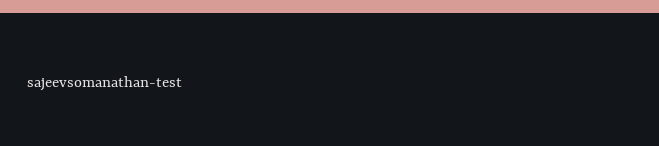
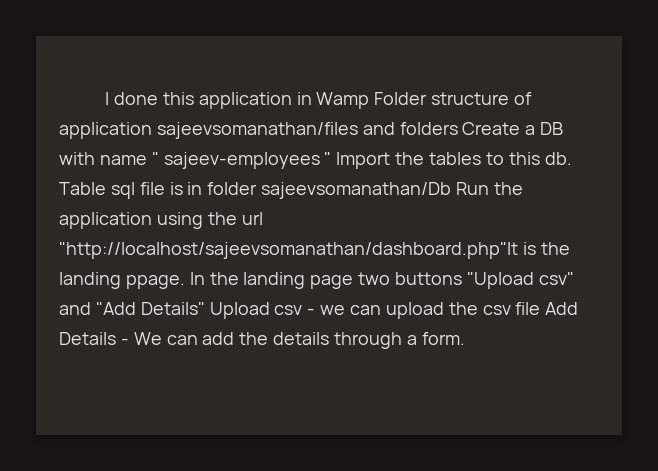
[27,76,182,91] sajeevsomanathan-test -> [105,92,533,109] [59,122,564,139] [59,152,572,169] [59,182,523,199] [59,212,263,229] [59,242,570,259] [59,272,574,289] [59,302,579,319] [59,332,465,349] I done this application in Wamp Folder structure of application sajeevsomanathan/files and folders Create a DB with name " sajeev-employees " Import the tables to this db. Table sql file is in folder sajeevsomanathan/Db Run the application using the url "http://localhost/sajeevsomanathan/dashboard.php"It is the landing ppage. In the landing page two buttons "Upload csv" and "Add Details" Upload csv - we can upload the csv file Add Details - We can add the details through a form.

